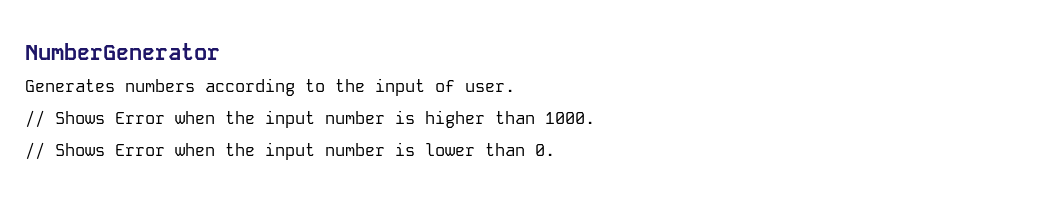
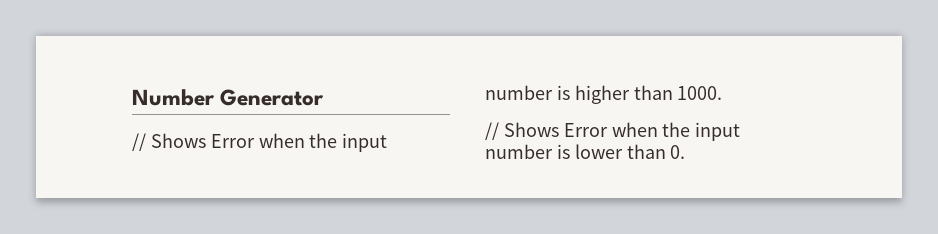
[25,43,220,60] [25,78,515,96] NumberGenerator // Generates numbers according to the input of user. -> [132,89,325,106] Number Generator

